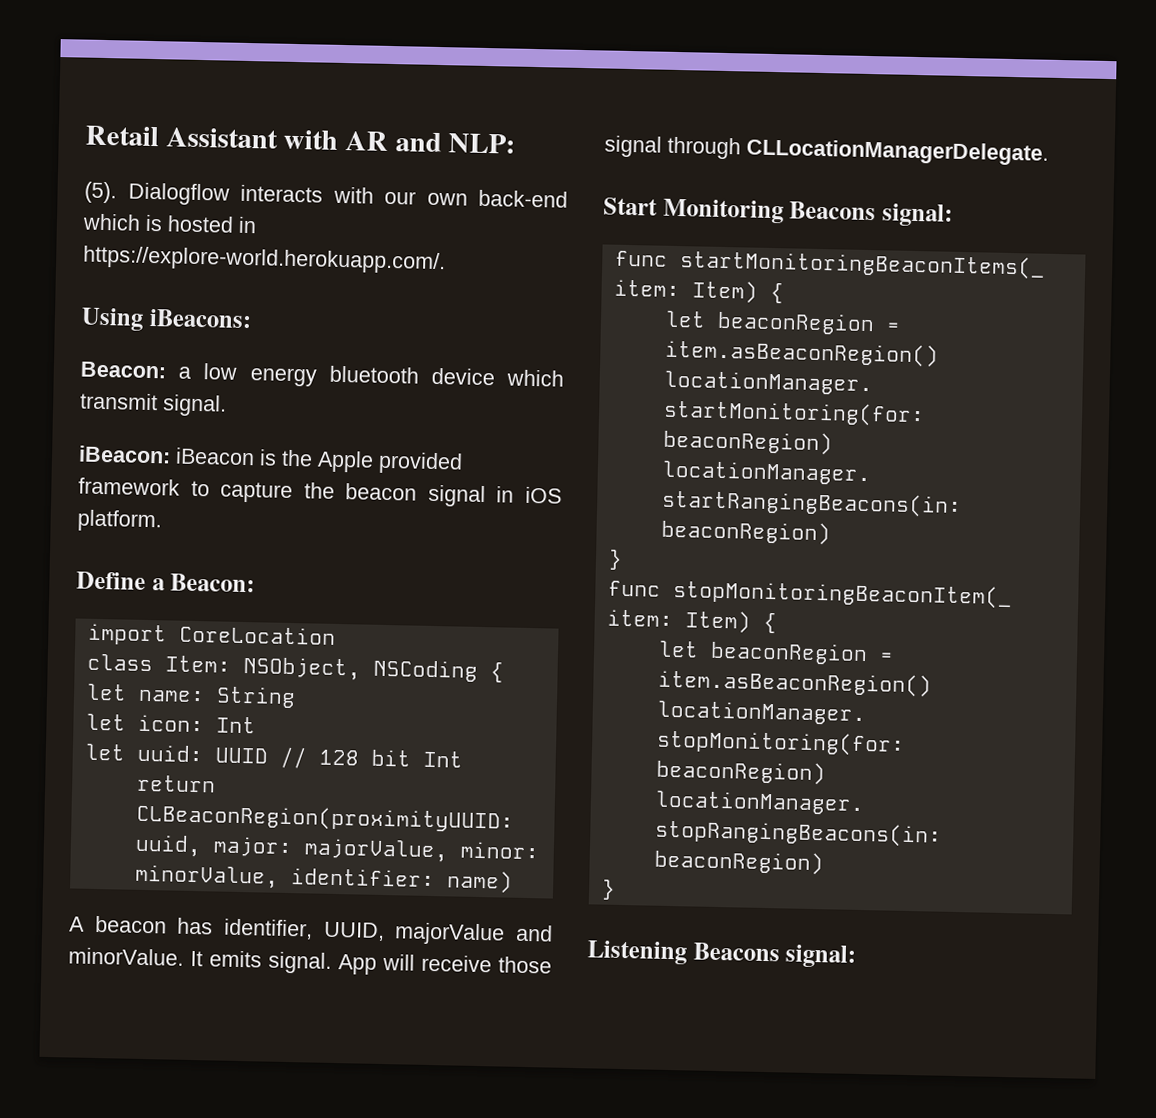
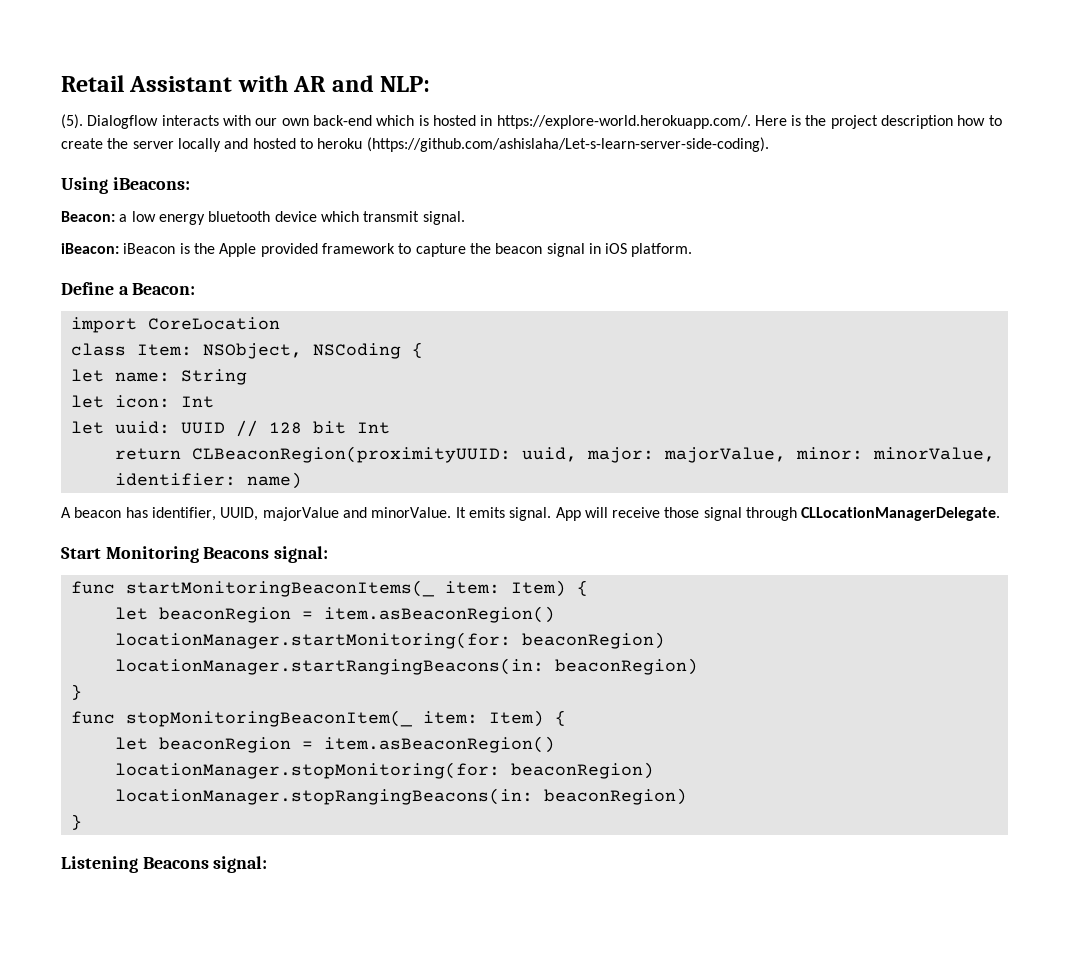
(446, 260) none -> [754,115,1002,129] [61,137,769,152] Here is the project description how to create the server locally and hosted to heroku (https://github.com/ashislaha/Let-s-learn-server-side-coding).

